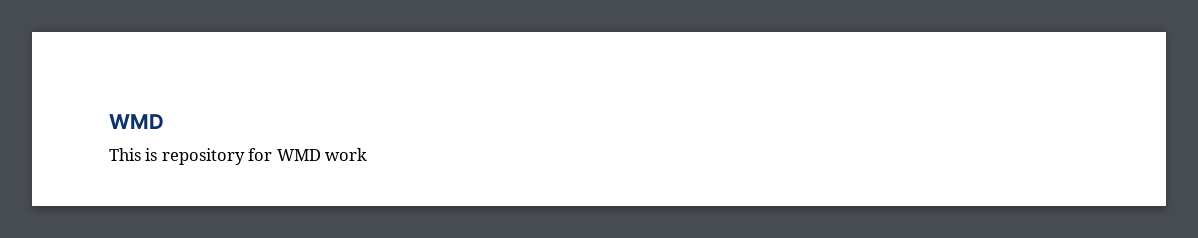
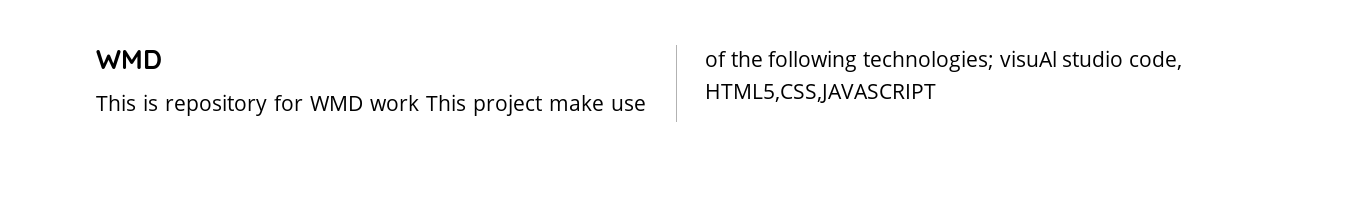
(368, 154) none -> [426,94,646,116] [705,50,1183,72] [705,84,936,103] This project make use of the following technologies; visuAl studio code, HTML5,CSS,JAVASCRIPT

